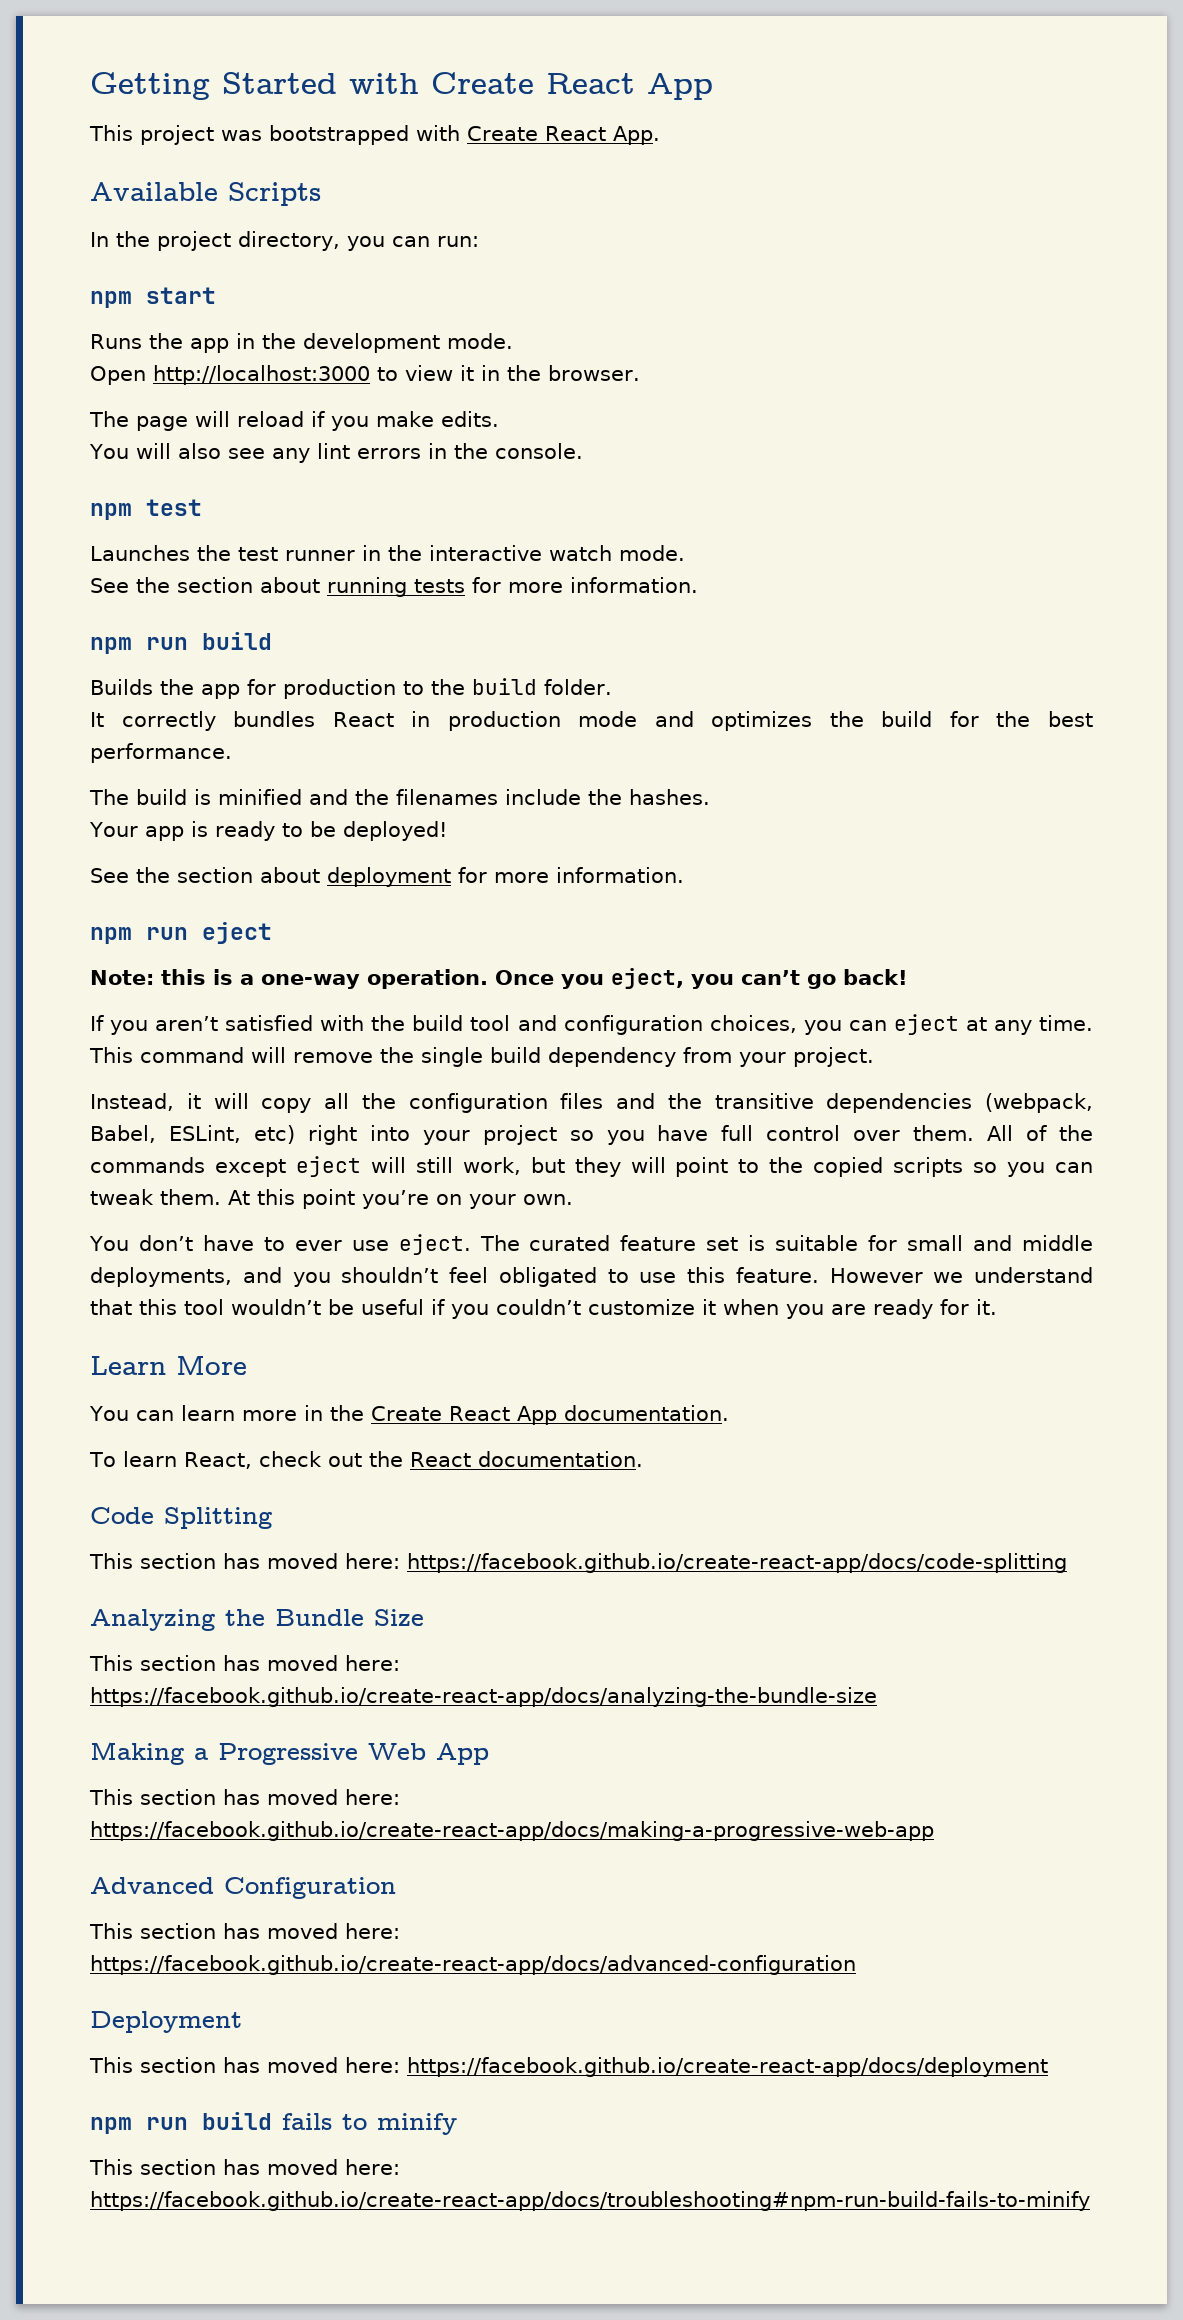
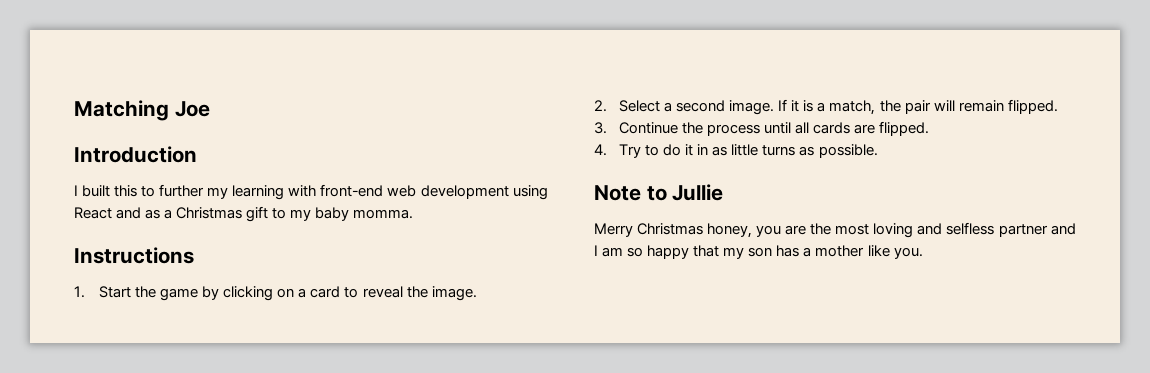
[90,72,713,100] [89,125,660,145] [90,182,321,206] [90,231,479,251] [90,287,216,308] [90,333,513,353] [90,365,640,385] [89,411,499,431] [89,443,583,463] [90,499,202,520] [90,545,685,561] [90,577,698,597] [90,632,272,654] [90,678,612,699] [90,711,1093,731] [90,743,232,763] [89,789,710,805] [89,821,447,841] [90,867,684,887] [90,922,272,944] [90,968,908,989] [90,1014,1093,1035] [89,1047,874,1067] [90,1093,1093,1113] [90,1125,1093,1145] [90,1156,1093,1177] [90,1189,573,1209] [89,1234,1093,1255] [90,1267,1093,1287] [90,1299,997,1319] [90,1356,247,1375] [89,1405,729,1425] [89,1451,643,1469] [90,1507,272,1529] [89,1553,1067,1573] [90,1609,424,1631] [89,1655,400,1671] [90,1687,877,1707] [90,1742,489,1765] [89,1789,400,1805] [90,1821,934,1841] [90,1877,396,1899] [89,1923,400,1939] [90,1955,856,1975] [90,2011,242,2033] [89,2057,1048,2077] [90,2112,457,2135] [89,2159,400,2175] [90,2191,1090,2211] Getting Started with Create React App // This project was bootstrapped with Create React App. // Available Scripts // In the project directory, you can run: // npm start // Runs the app in the development mode. // Open http://localhost:3000 to view it in the browser. // The page will reload if you make edits. // You will also see any lint errors in the console. // npm test // Launches the test runner in the interactive watch mode. // See the section about running tests for more information. // npm run build // Builds the app for production to the build folder. // It correctly bundles React in production mode and optimizes the build for the best performance. // The build is minified and the filenames include the hashes. // Your app is ready to be deployed! // See the section about deployment for more information. // npm run eject // Note: this is a one-way operation. Once you eject, you can’t go back! // If you aren’t satisfied with the build tool and configuration choices, you can eject at any time. This command will remove the single build dependency from your project. // Instead, it will copy all the configuration files and the transitive dependencies (webpack, Babel, ESLint, etc) right into your project so you have full control over them. All of the commands except eject will still work, but they will point to the copied scripts so you can tweak them. At this point you’re on your own. // You don’t have to ever use eject. The curated feature set is suitable for small and middle deployments, and you shouldn’t feel obligated to use this feature. However we understand that this tool wouldn’t be useful if you couldn’t customize it when you are ready for it. // Learn More // You can learn more in the Create React App documentation. // To learn React, check out the React documentation. // Code Splitting // This section has moved here: https://facebook.github.io/create-react-app/docs/code-splitting // Analyzing the Bundle Size // This section has moved here: https://facebook.github.io/create-react-app/docs/analyzing-the-bundle-size // Making a Progressive Web App // This section has moved here: https://facebook.github.io/create-react-app/docs/making-a-progressive-web-app // Advanced Configuration // This section has moved here: https://facebook.github.io/create-react-app/docs/advanced-configuration // Deployment // This section has moved here: https://facebook.github.io/create-react-app/docs/deployment // npm run build fails to minify // This section has moved here: https://facebook.github.io/create-react-app/docs/troubleshooting#npm-run-build-fails-to-minify -> [74,100,210,121] [74,146,197,163] [74,184,548,200] [74,206,414,222] [74,247,194,264] [74,286,477,301] [594,99,1058,115] [594,121,930,136] [594,144,878,158] [594,184,724,201] [594,222,1076,238] [594,245,923,259] Matching Joe // Introduction // I built this to further my learning with front-end web development using React and as a Christmas gift to my baby momma. // Instructions // 1. Start the game by clicking on a card to reveal the image. // 2. Select a second image. If it is a match, the pair will remain flipped. // 3. Continue the process until all cards are flipped. // 4. Try to do it in as little turns as possible. // Note to Jullie // Merry Christmas honey, you are the most loving and selfless partner and I am so happy that my son has a mother like you.

